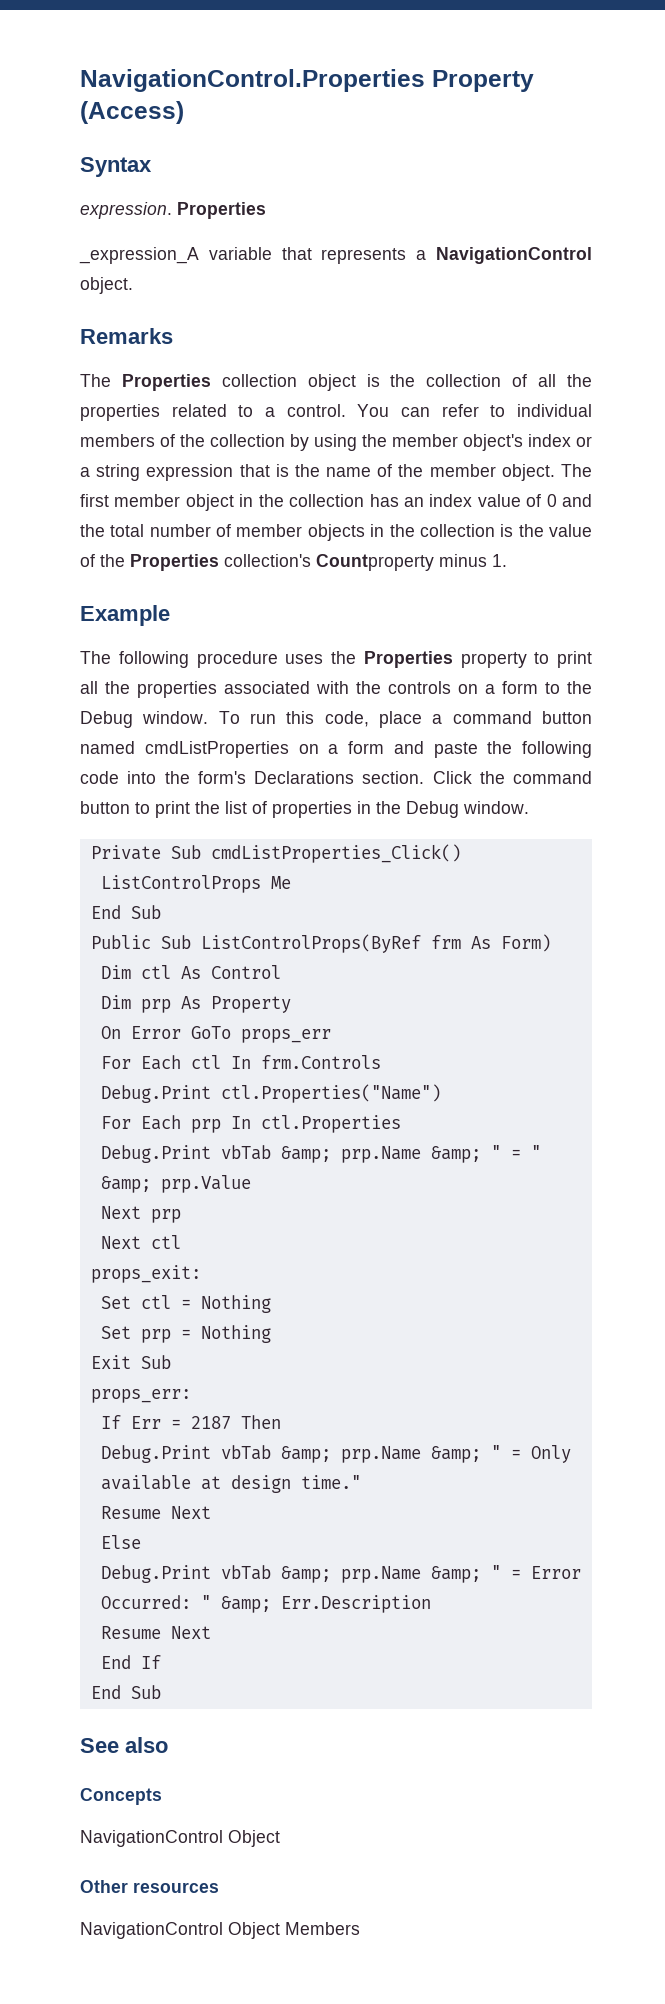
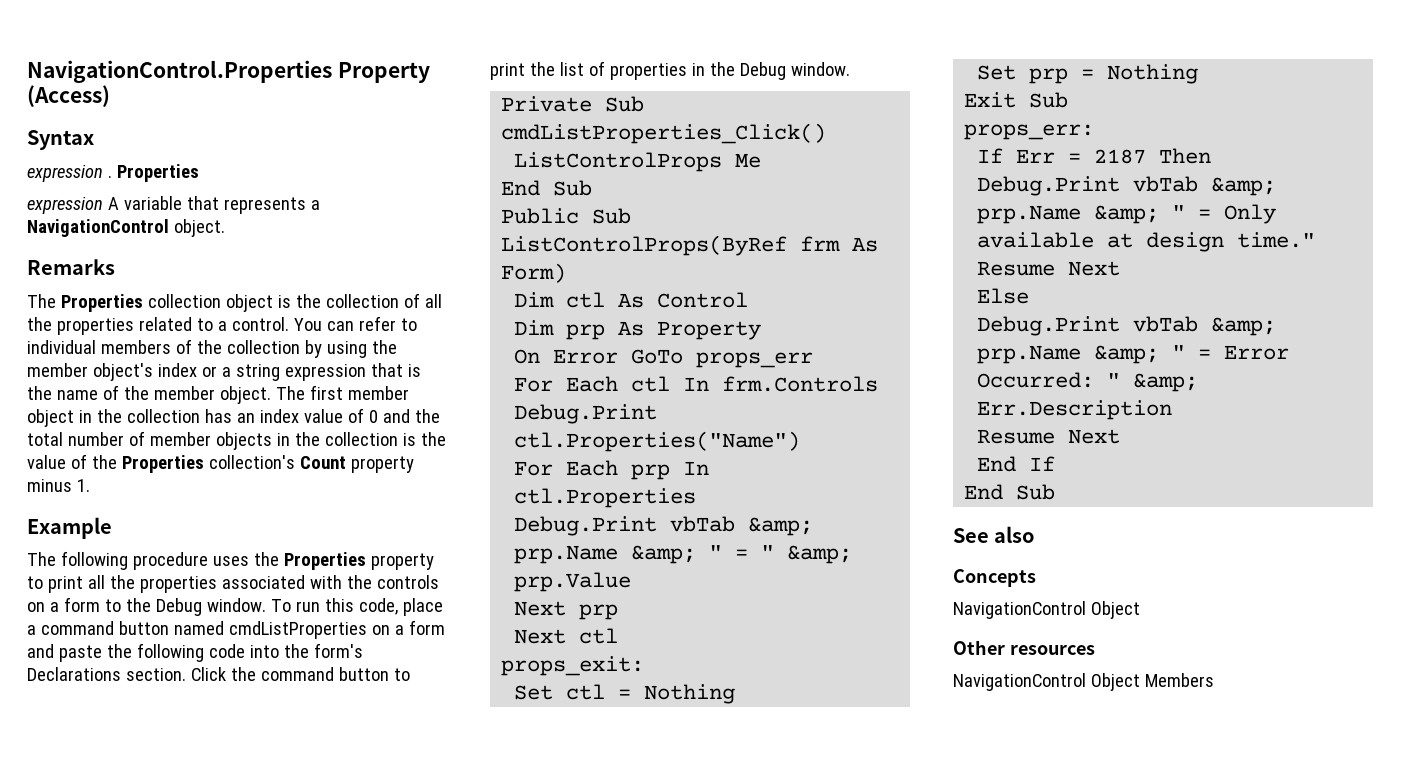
[80,202,172,219] expression. -> [27,165,112,182] expression .
[79,247,199,264] _expression_A -> [27,197,119,214] expression A
[316,554,434,571] Countproperty -> [299,456,414,473] Count property

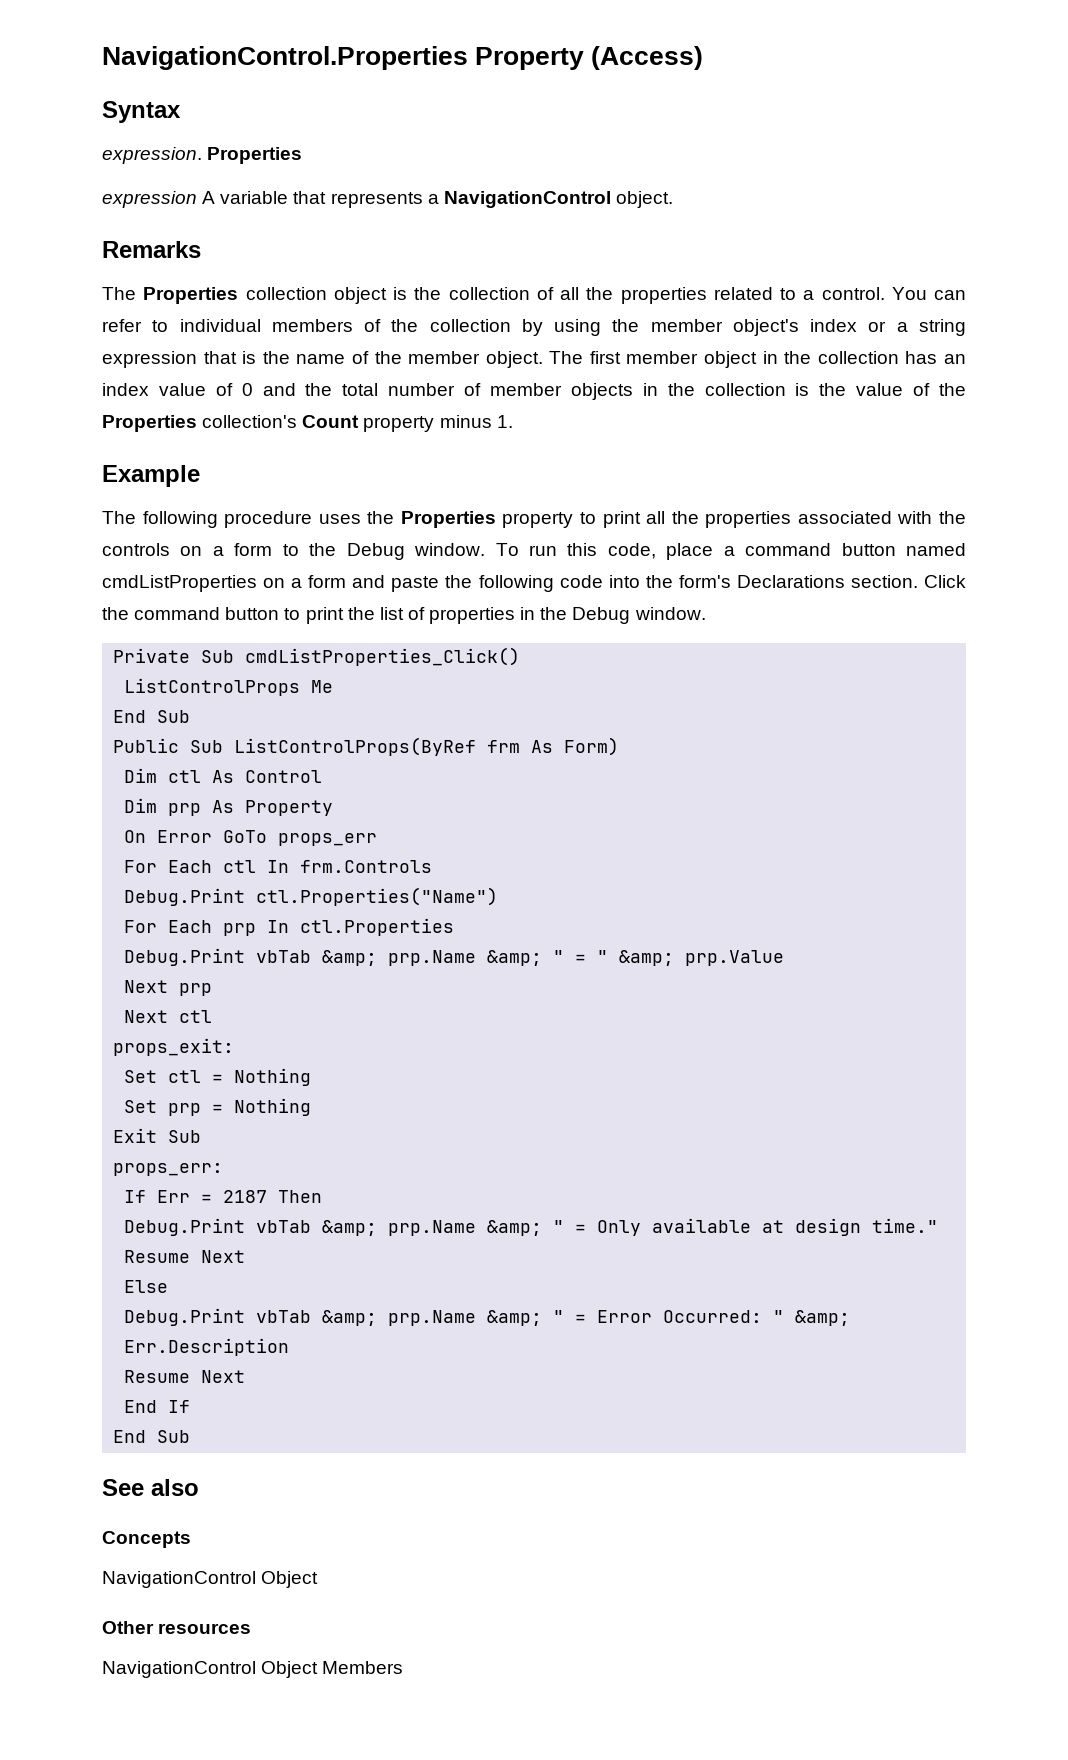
[27,165,112,182] expression . -> [102,147,202,164] expression.

